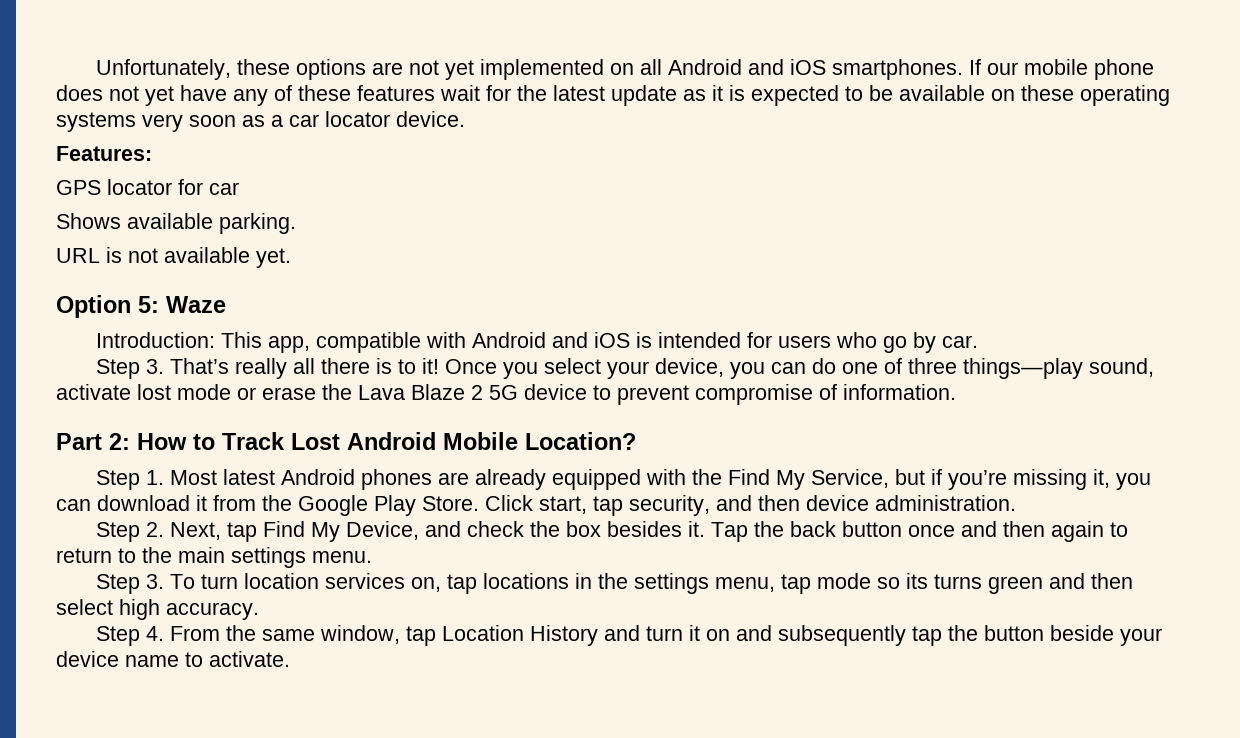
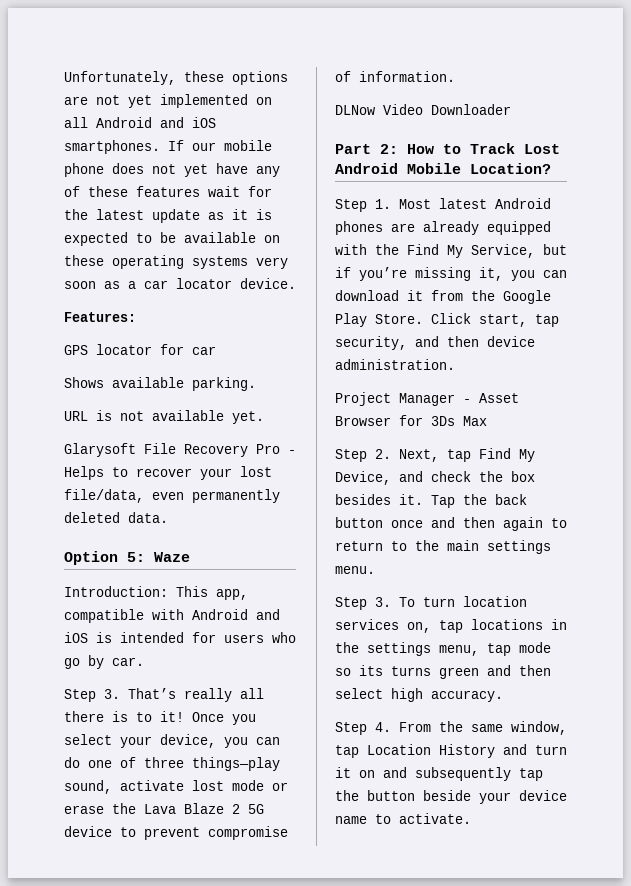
(291, 258) none -> [64,443,296,457] [64,466,272,480] [64,489,280,503] [64,512,168,523] // Glarysoft File Recovery Pro - Helps to recover your lost file/data, even permanently deleted data.
(956, 392) none -> [335,104,511,115] // DLNow Video Downloader
(1016, 503) none -> [335,392,519,406] [335,415,487,426] // Project Manager - Asset Browser for 3Ds Max

